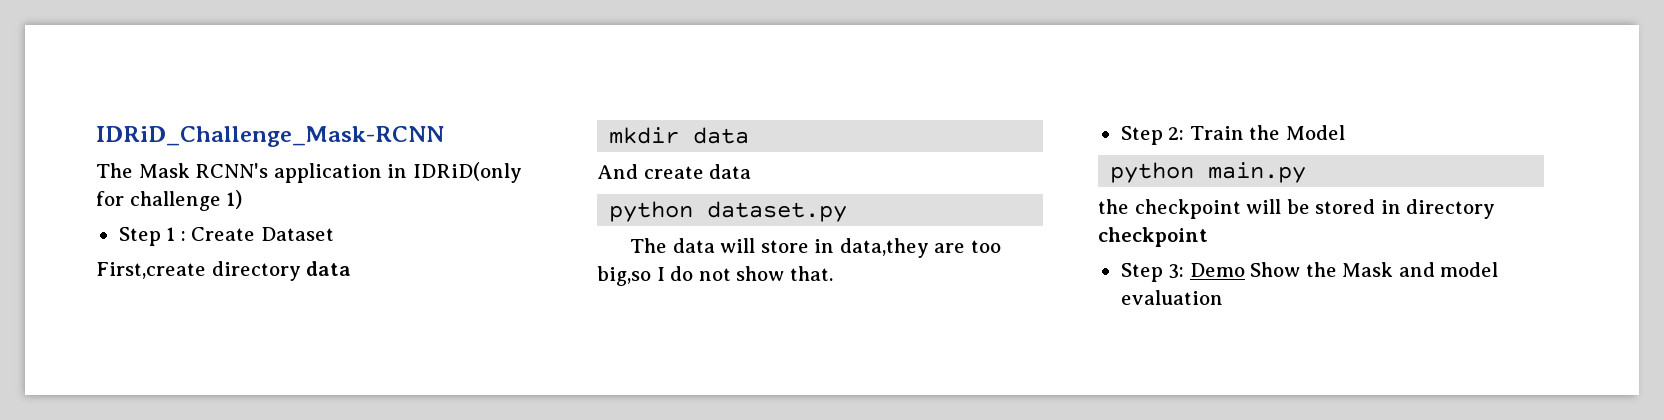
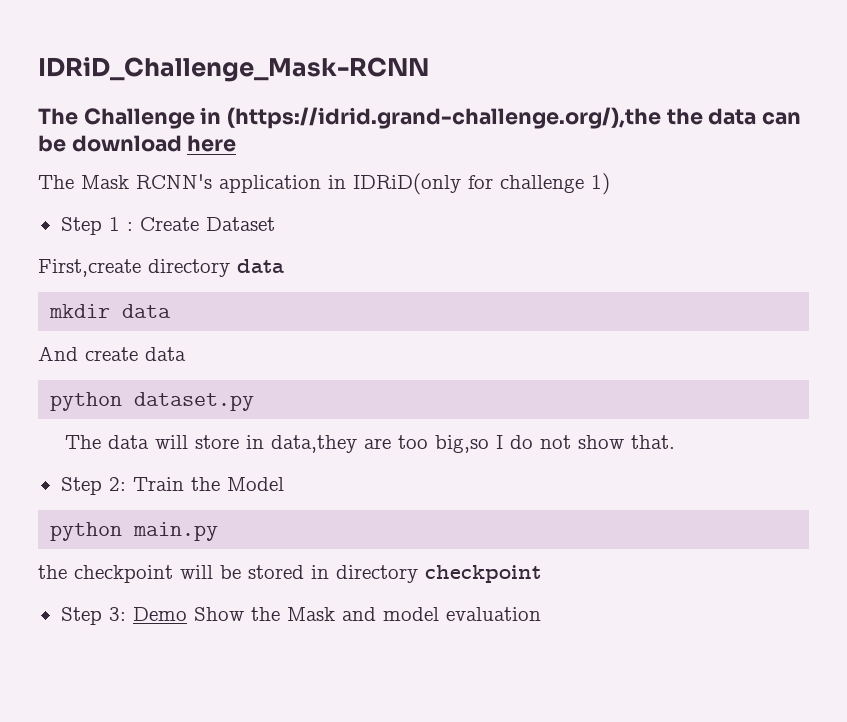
(444, 136) none -> [38,107,802,129] [38,135,237,152] // The Challenge in (https://idrid.grand-challenge.org/),the the data can be download here

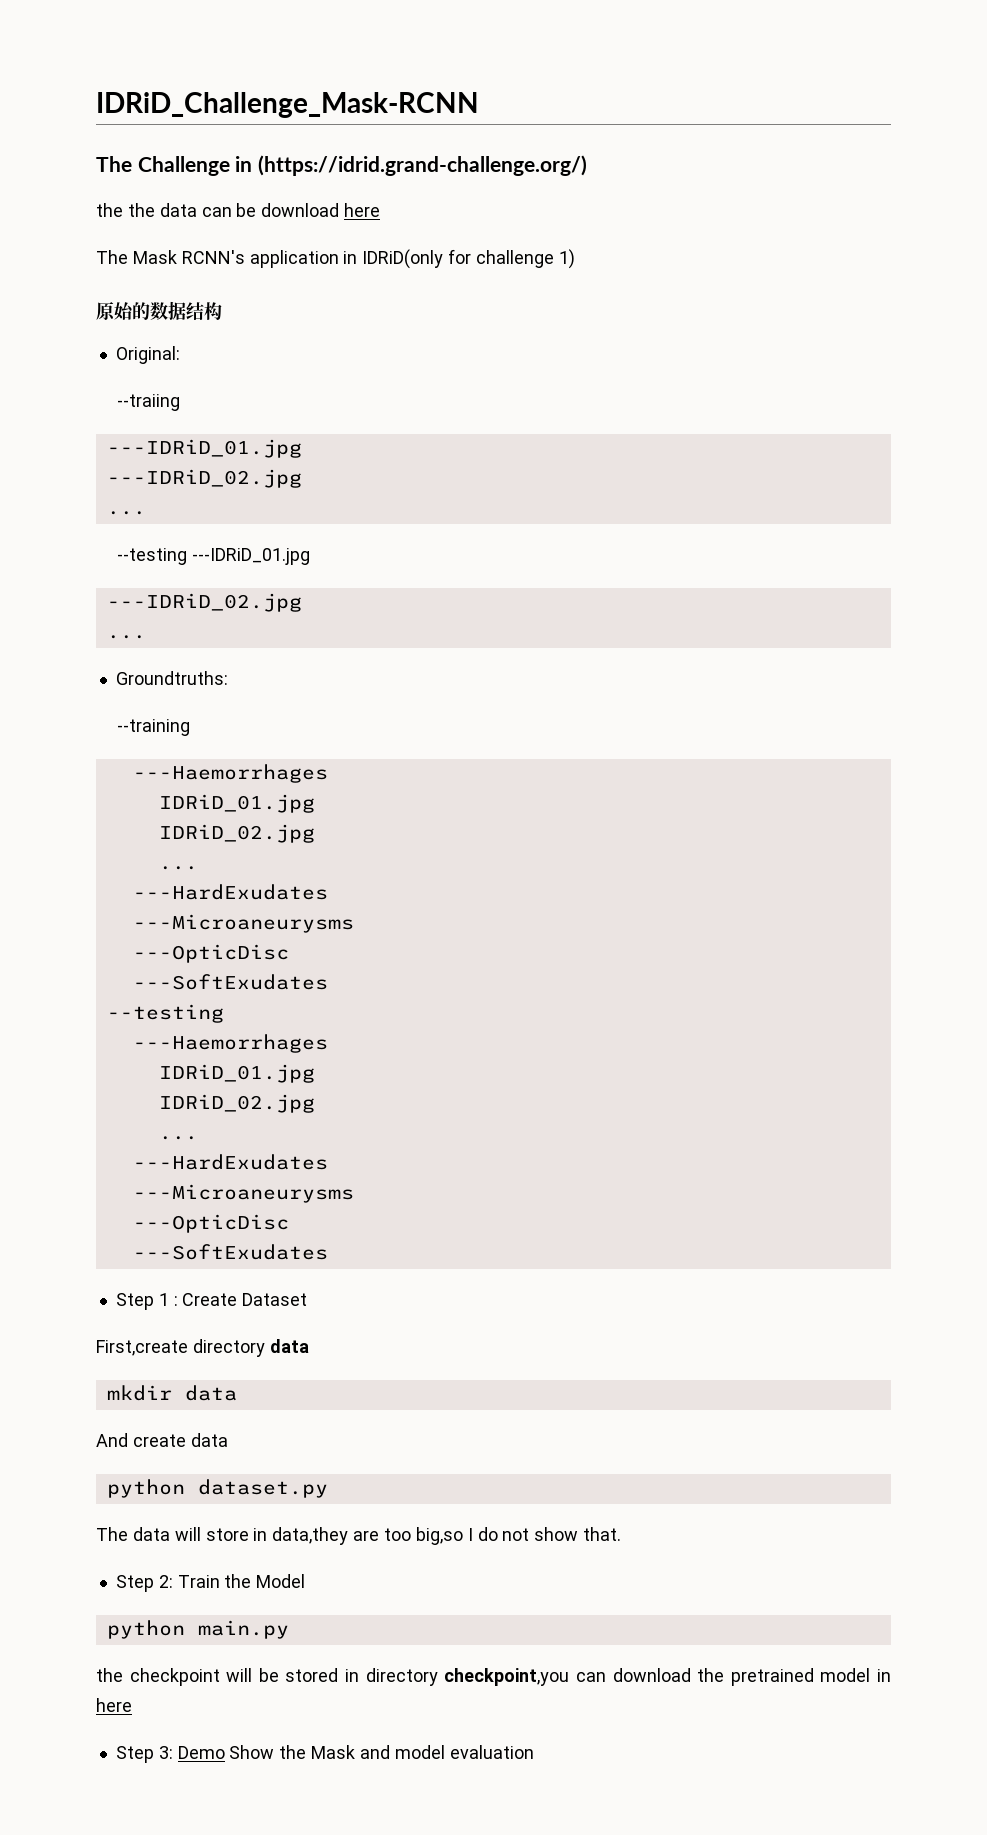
[227,107,662,129] (https://idrid.grand-challenge.org/),the -> [257,155,587,176] [96,203,123,217] (https://idrid.grand-challenge.org/) // the
(610, 184) none -> [96,301,222,321] [115,346,180,364] [117,394,181,411] [106,439,302,458] [106,469,302,488] [106,511,146,515] [117,548,311,565] [106,593,302,612] [106,635,146,639] [115,671,228,685] [117,719,191,736] [132,764,328,783] [158,794,315,813] [158,824,315,843] [158,866,198,870] [132,884,328,900] [132,914,354,933] [132,944,289,963] [132,974,328,990] [106,1004,224,1023] [132,1034,328,1053] [158,1064,315,1083] [158,1094,315,1113] [158,1136,198,1140] [132,1154,328,1170] [132,1184,354,1203] [132,1214,289,1233] [132,1244,328,1260] // 原始的数据结构 // Original: // --traiing // ---IDRiD_01.jpg // ---IDRiD_02.jpg // ... // --testing ---IDRiD_01.jpg // ---IDRiD_02.jpg // ... // Groundtruths: // --training // ---Haemorrhages // IDRiD_01.jpg // IDRiD_02.jpg // ... // ---HardExudates // ---Microaneurysms // ---OpticDisc // ---SoftExudates // --testing // ---Haemorrhages // IDRiD_01.jpg // IDRiD_02.jpg // ... // ---HardExudates // ---Microaneurysms // ---OpticDisc // ---SoftExudates
[425,565,541,583] checkpoint -> [444,1668,891,1686] [96,1698,132,1712] checkpoint,you can download the pretrained model in here

